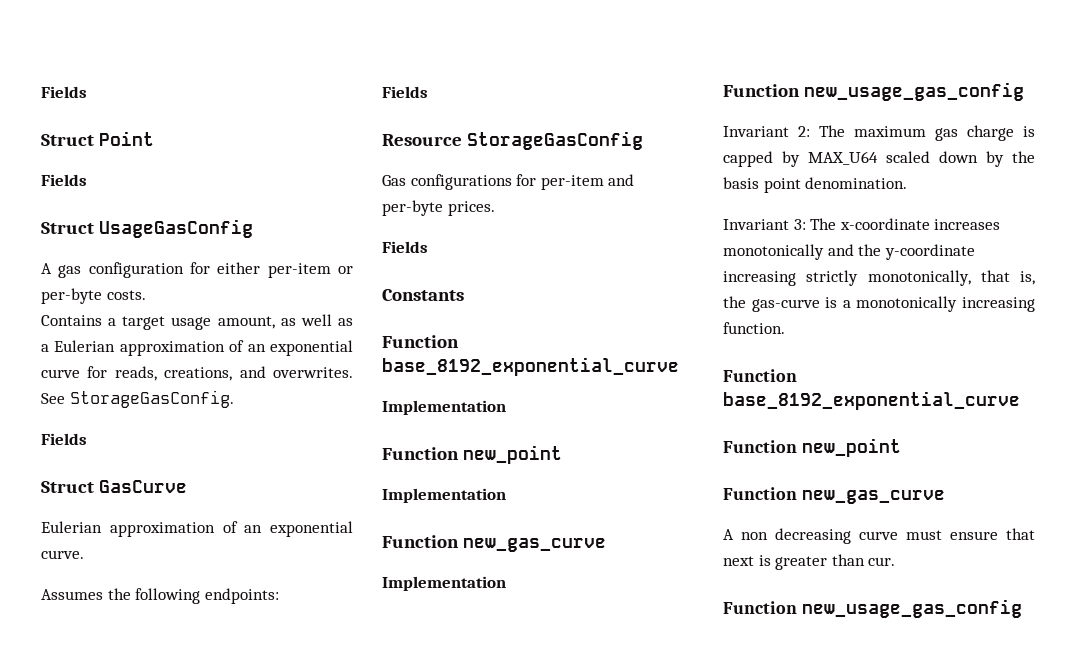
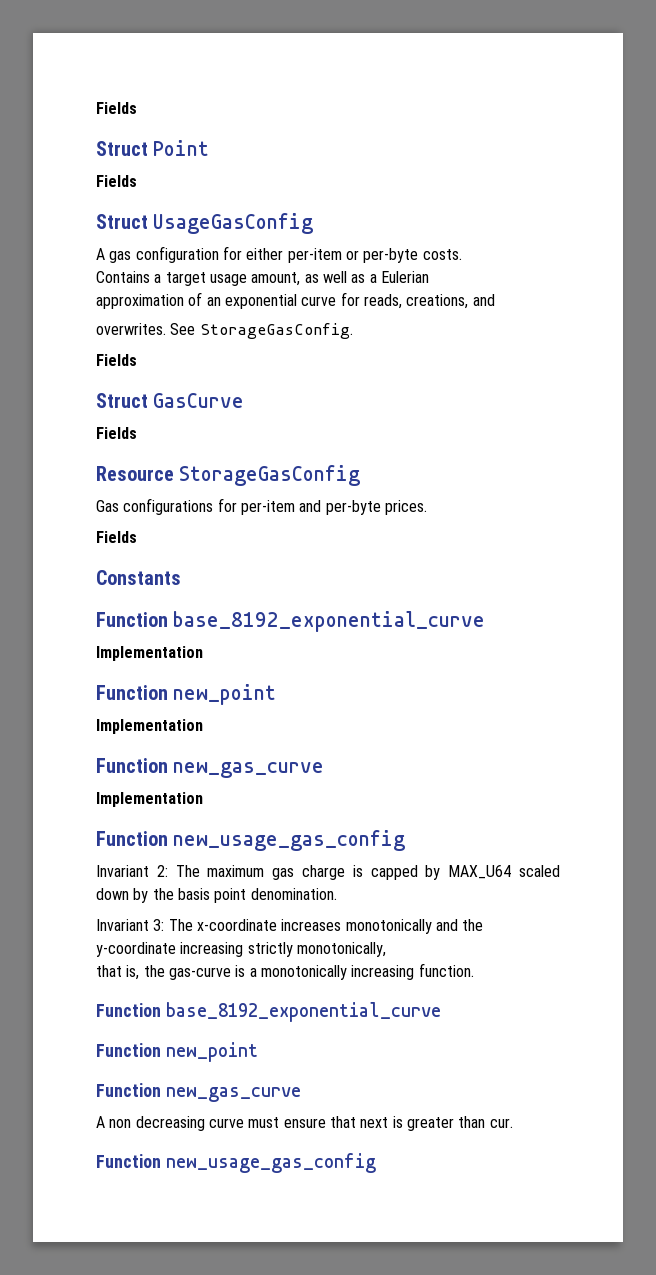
(116, 346) none -> (429, 277) //
(266, 372) none -> (495, 300) //
[41,521,353,537] [41,550,84,559] [41,588,279,604] // Eulerian approximation of an exponential curve. // Assumes the following endpoints: -> (245, 400) none
(971, 278) none -> (386, 949) //

